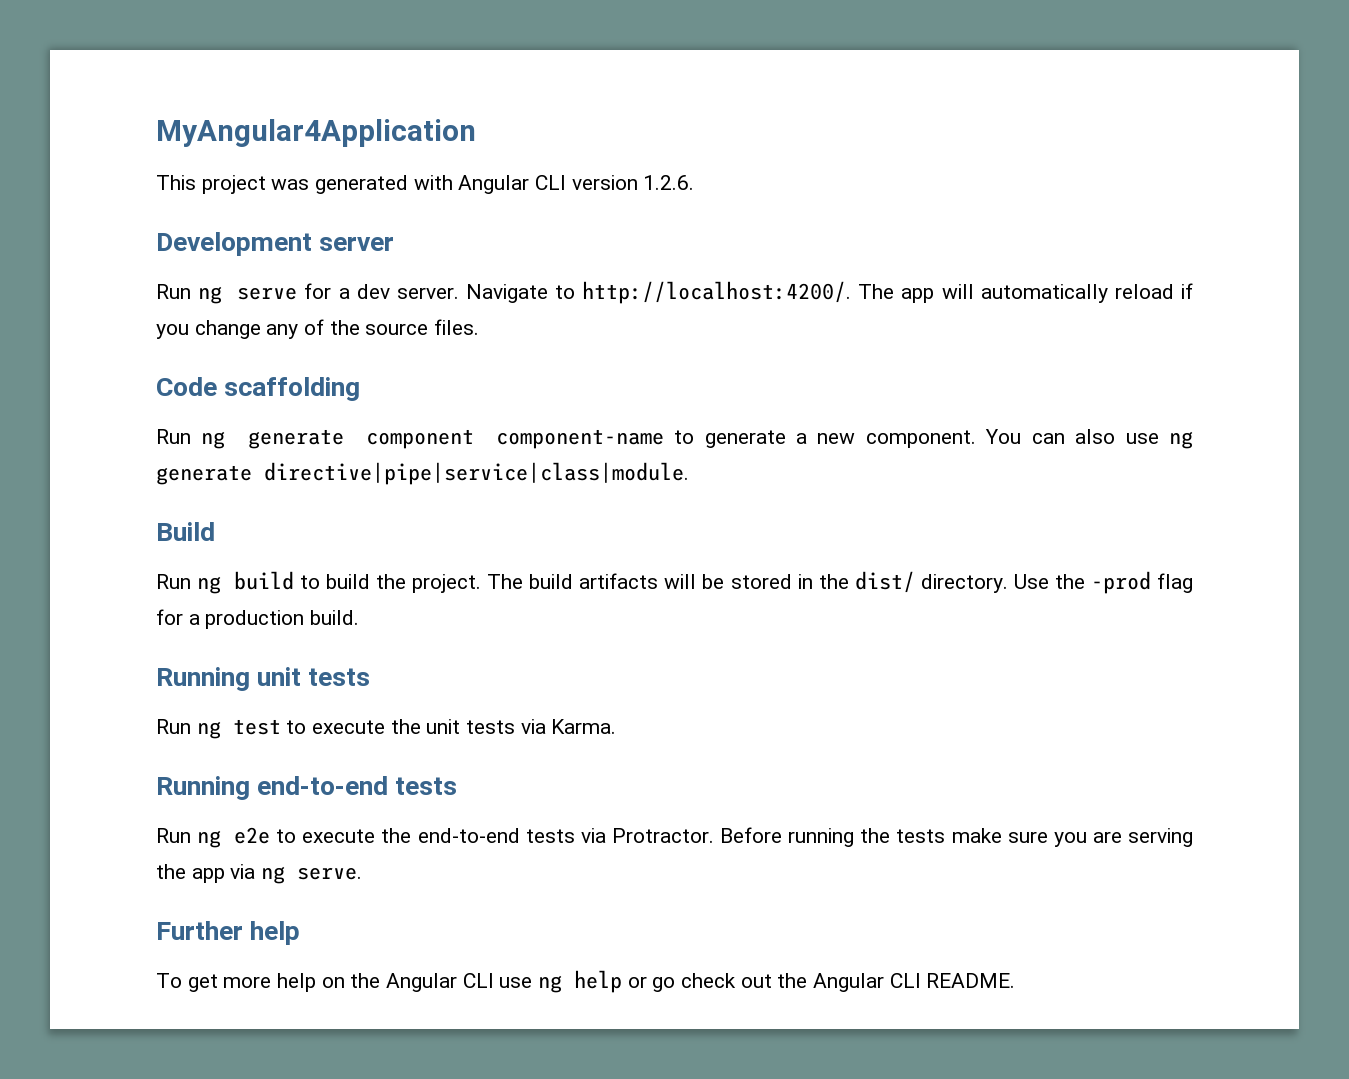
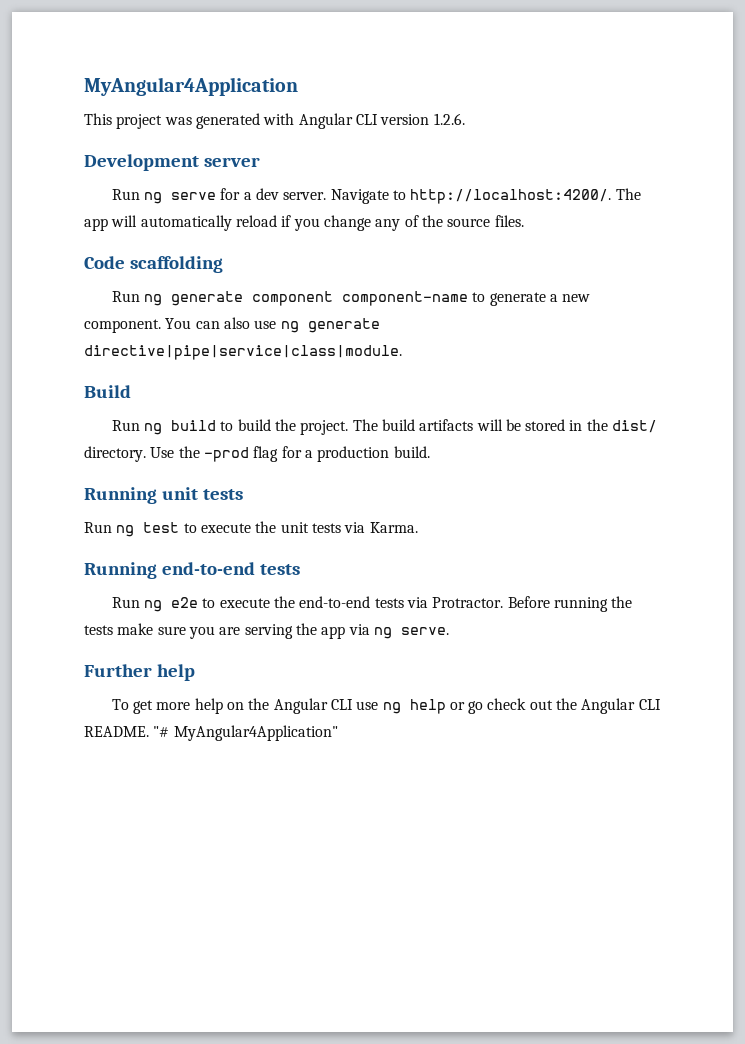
(1016, 980) none -> [153,725,338,741] "# MyAngular4Application"

